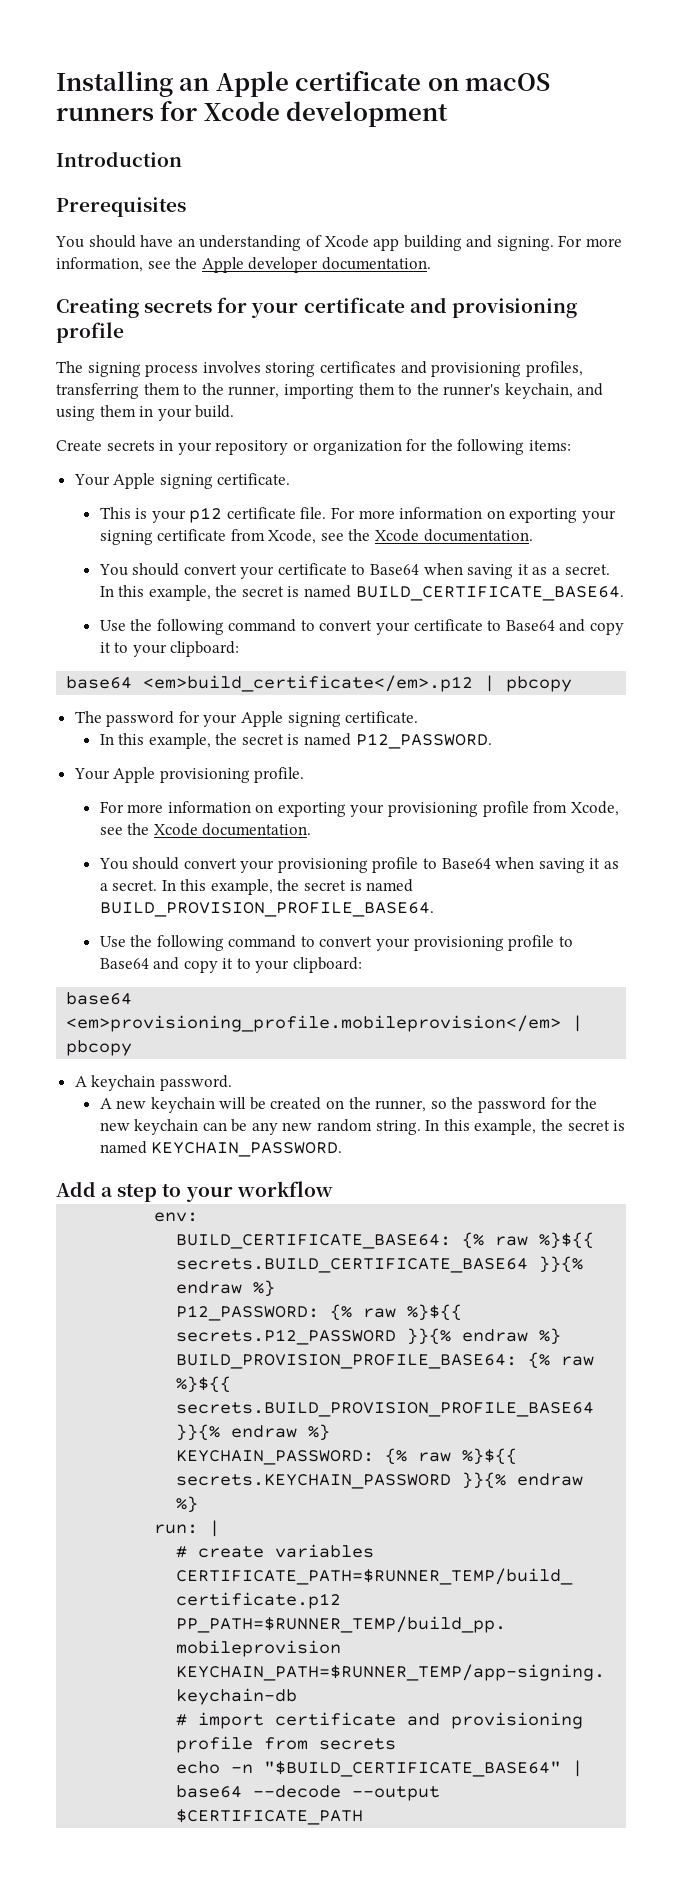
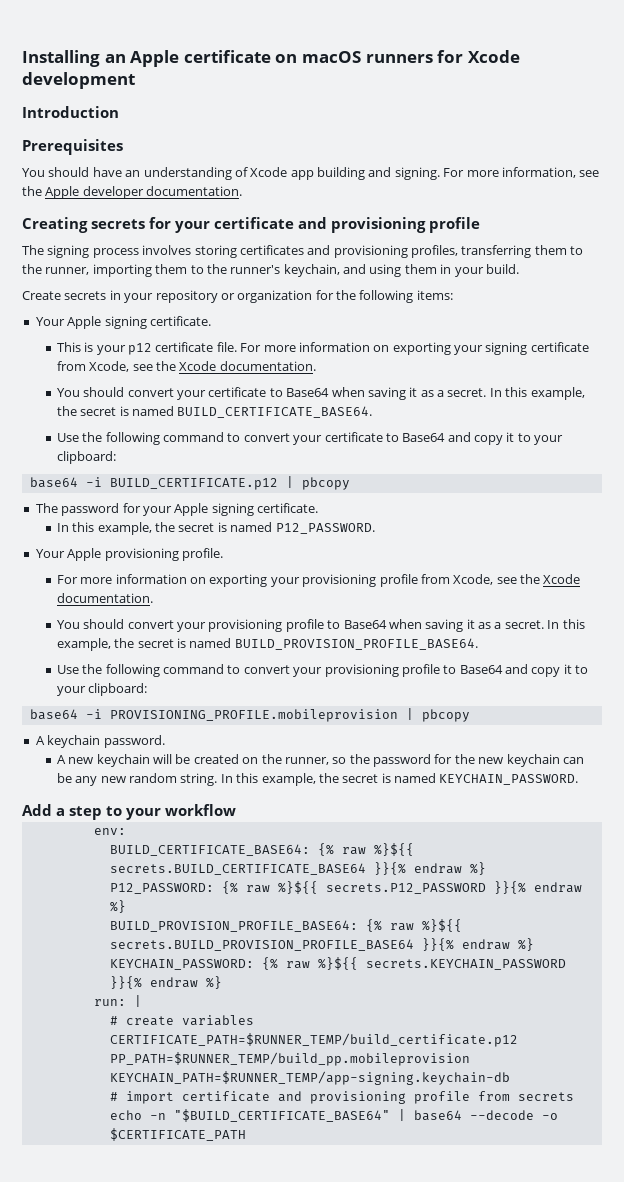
[143,675,474,692] <em>build_certificate</em>.p12 -> [85,477,278,490] -i BUILD_CERTIFICATE.p12
[66,1015,562,1032] <em>provisioning_profile.mobileprovision</em> -> [85,709,398,722] -i PROVISIONING_PROFILE.mobileprovision
[352,1786,441,1801] --output -> [541,1113,558,1120] -o

